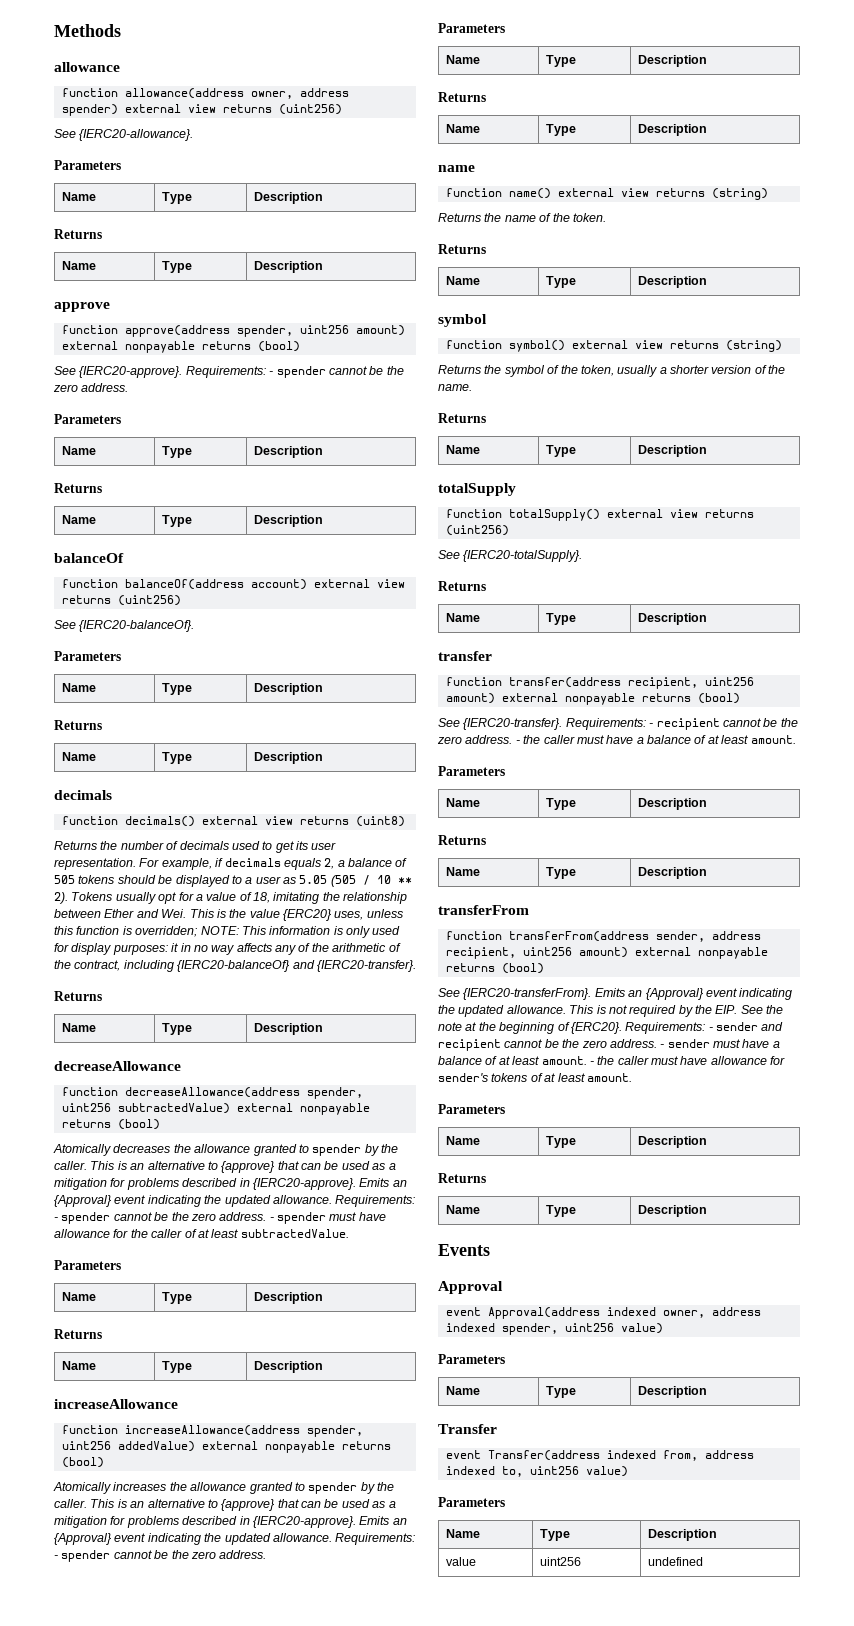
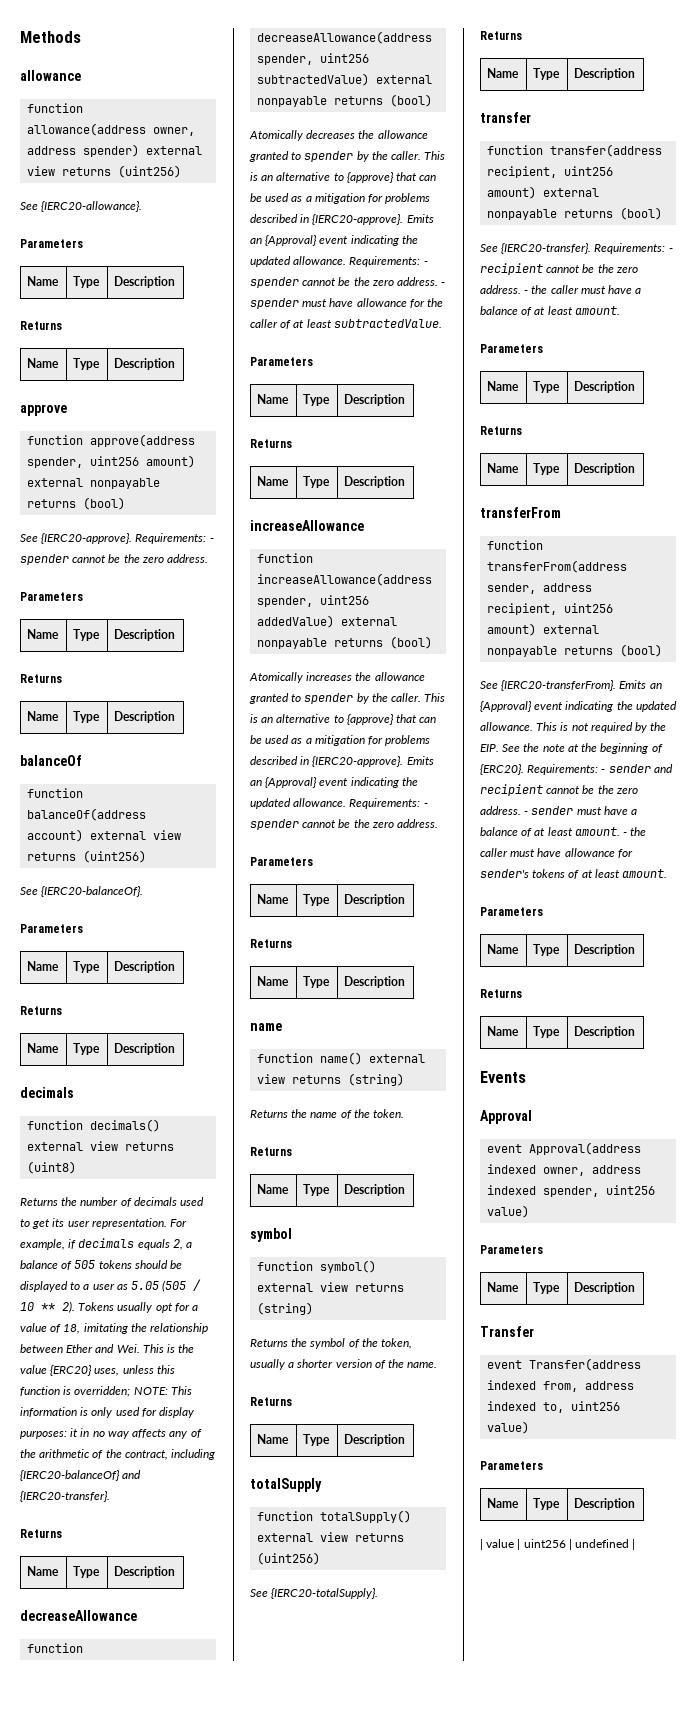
[446,1557,477,1566] [540,1557,582,1566] [648,1557,704,1566] // value | uint256 | undefined -> [480,1539,636,1550] // | value | uint256 | undefined |

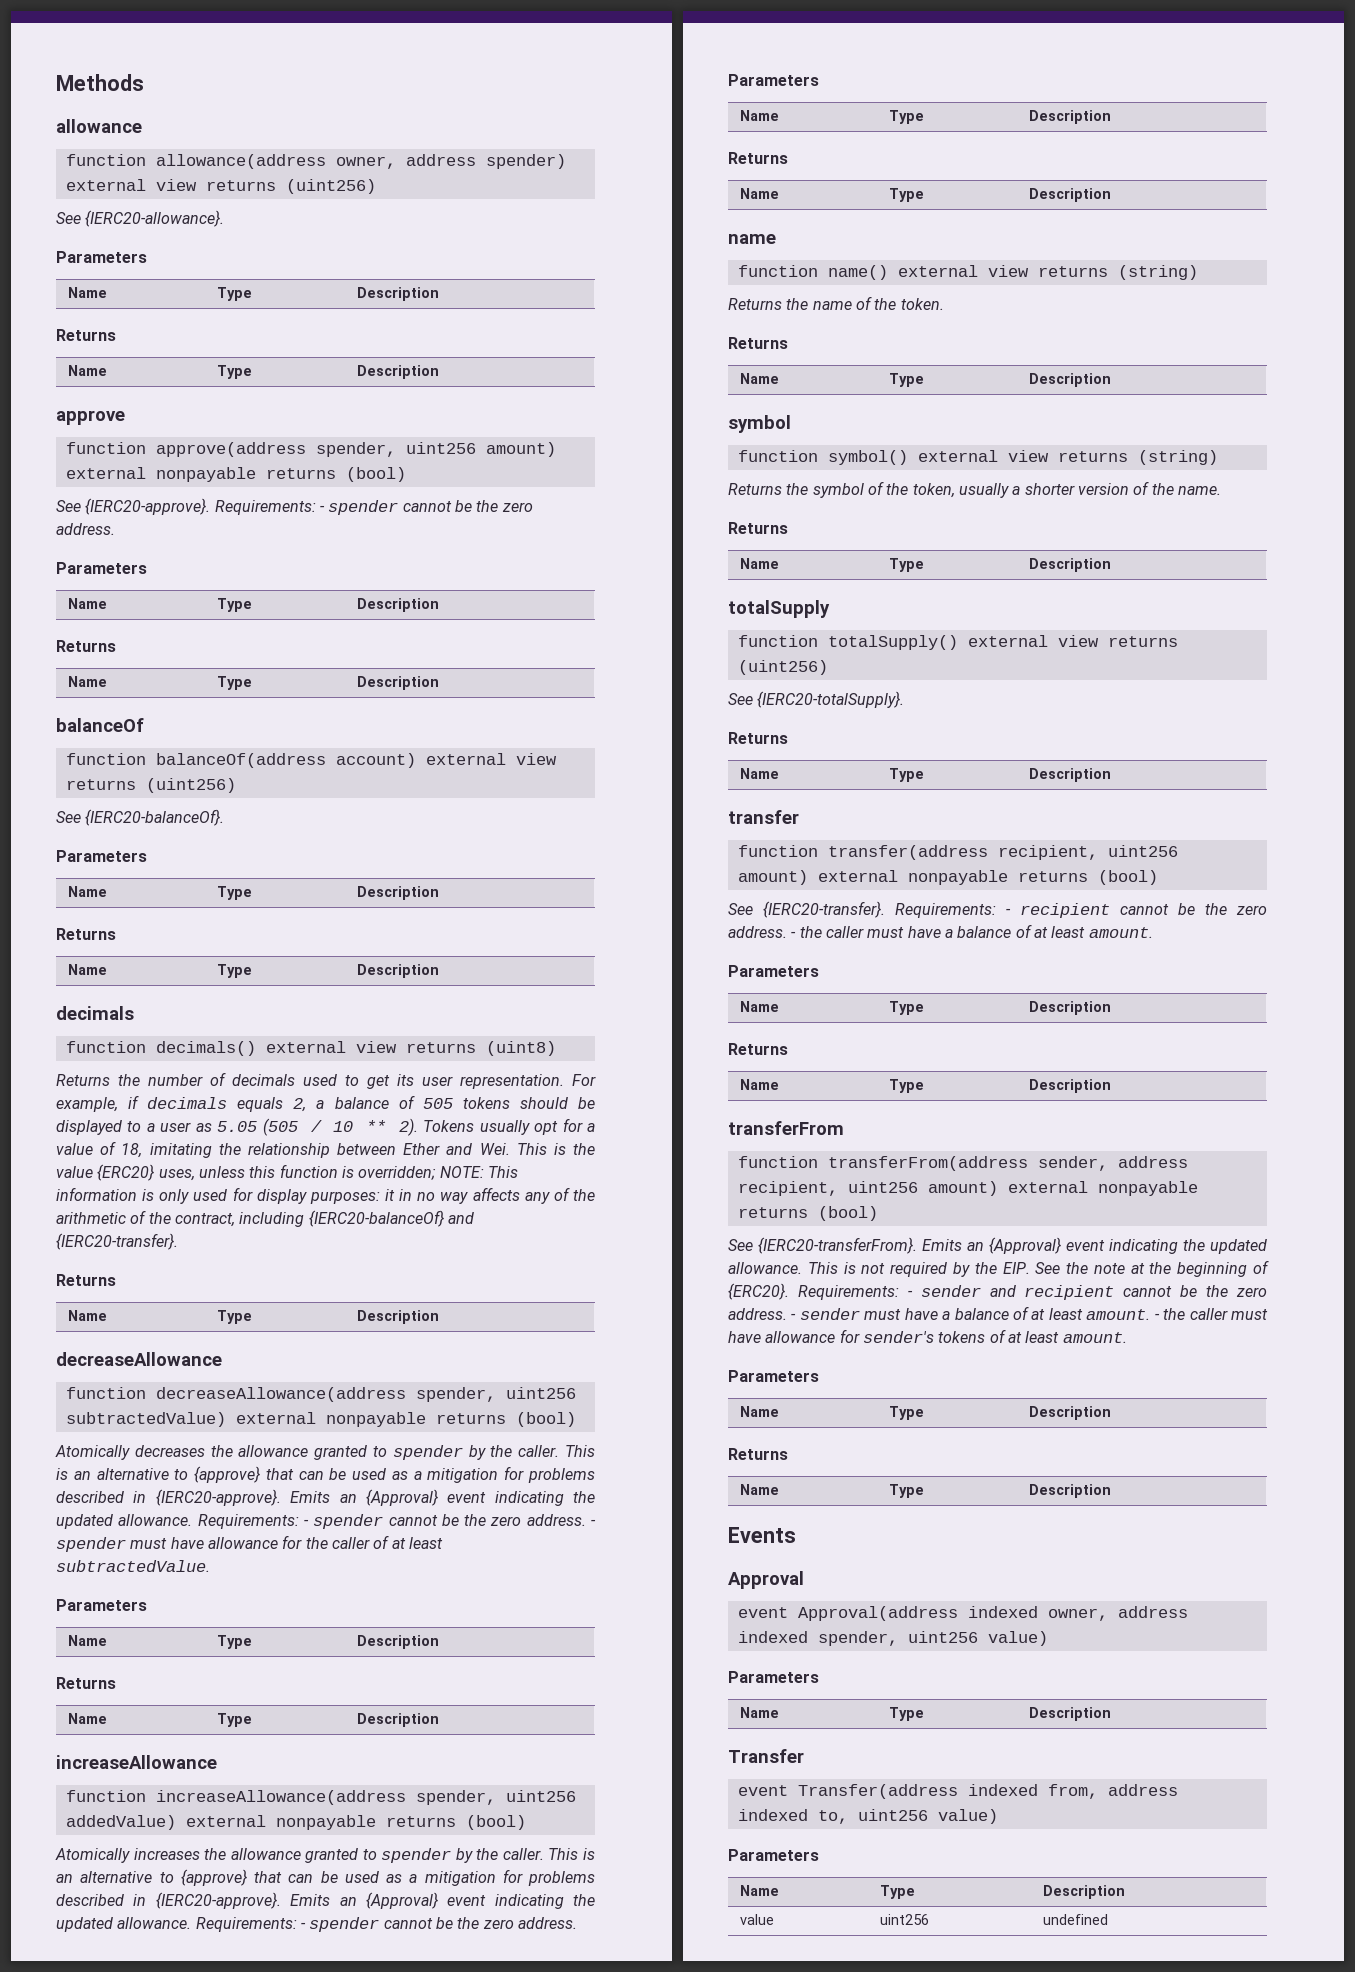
[480,1539,636,1550] // | value | uint256 | undefined | -> [740,1914,775,1925] [880,1914,930,1925] [1043,1914,1109,1925] // value | uint256 | undefined

